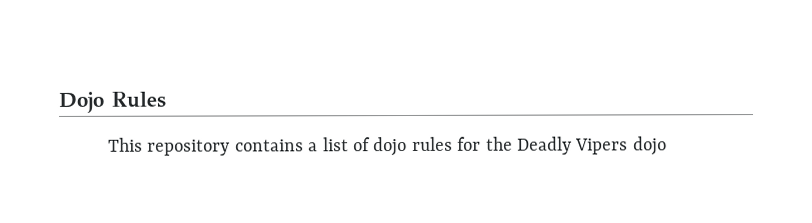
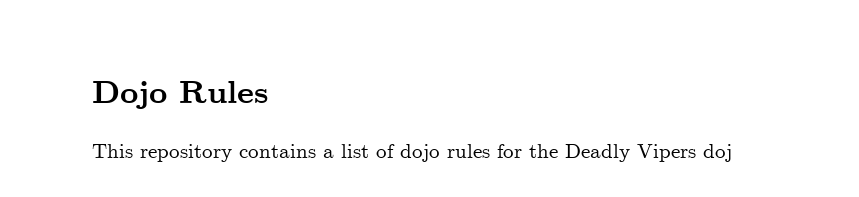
[632,136,667,156] dojo -> [703,144,732,162] doj

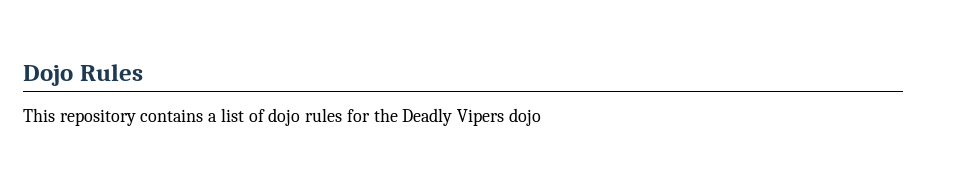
[703,144,732,162] doj -> [508,108,541,126] dojo

